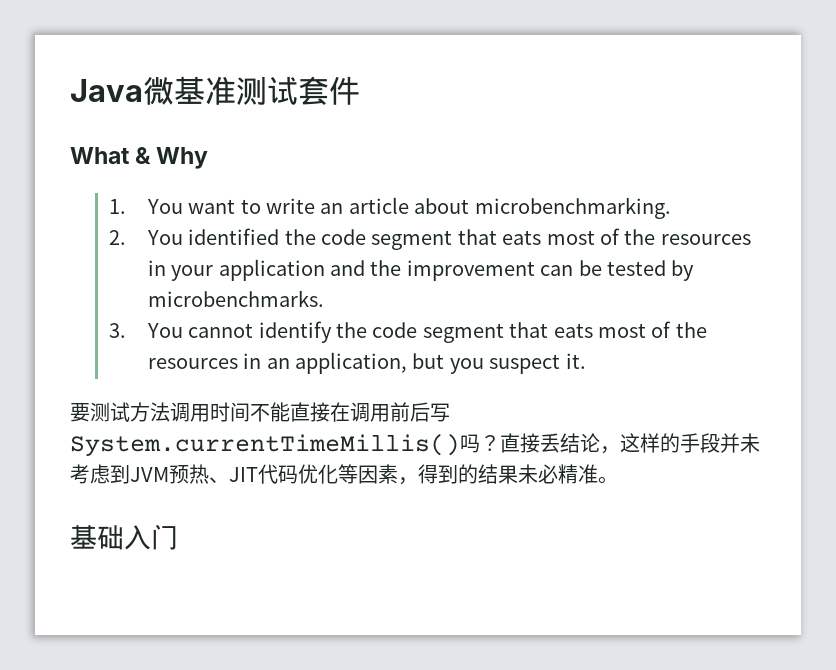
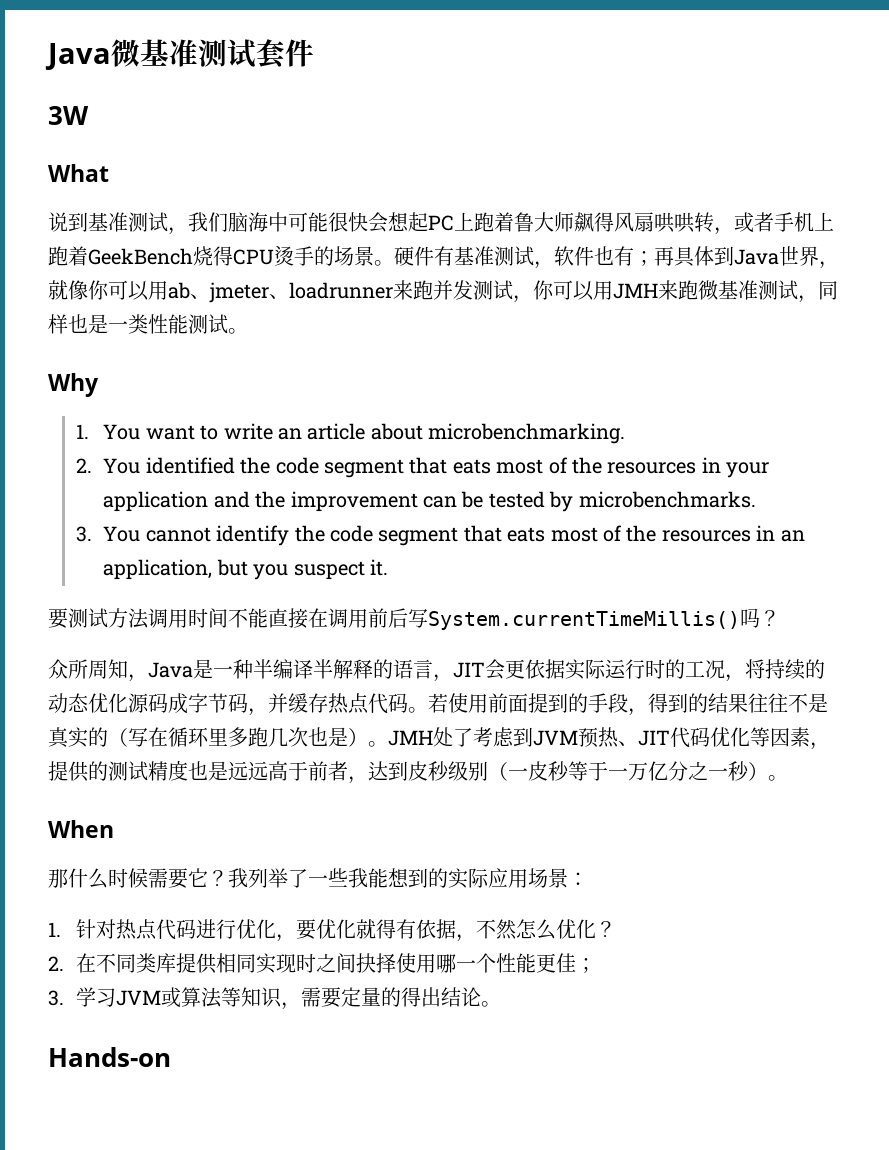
(360, 90) none -> [48,106,89,125] // 3W
[135,147,152,164] & -> [48,212,834,235] [48,246,839,269] [48,280,838,303] [48,314,248,334] // 说到基准测试，我们脑海中可能很快会想起PC上跑着鲁大师飙得风扇哄哄转，或者手机上跑着GeekBench烧得CPU烫手的场景。硬件有基准测试，软件也有；再具体到Java世界，就像你可以用ab、jmeter、loadrunner来跑并发测试，你可以用JMH来跑微基准测试，同样也是一类性能测试。 //
[500,433,760,454] 直接丢结论，这样的手段并未 -> [48,659,825,682] [48,693,828,716] [48,727,473,748] // 众所周知，Java是一种半编译半解释的语言，JIT会更依据实际运行时的工况，将持续的动态优化源码成字节码，并缓存热点代码。若使用前面提到的手段，得到的结果往往不是真实的（写在循环里多跑几次也是）。JMH处了
[418,464,618,484] [70,524,178,550] 得到的结果未必精准。 // 基础入门 -> [48,760,788,784] [48,820,114,838] [48,868,588,889] [48,919,616,942] [48,953,596,974] [48,987,501,1010] [48,1047,171,1067] 提供的测试精度也是远远高于前者，达到皮秒级别（一皮秒等于一万亿分之一秒）。 // When // 那什么时候需要它？我列举了一些我能想到的实际应用场景： // 1.针对热点代码进行优化，要优化就得有依据，不然怎么优化？ // 2.在不同类库提供相同实现时之间抉择使用哪一个性能更佳； // 3.学习JVM或算法等知识，需要定量的得出结论。 // Hands-on

